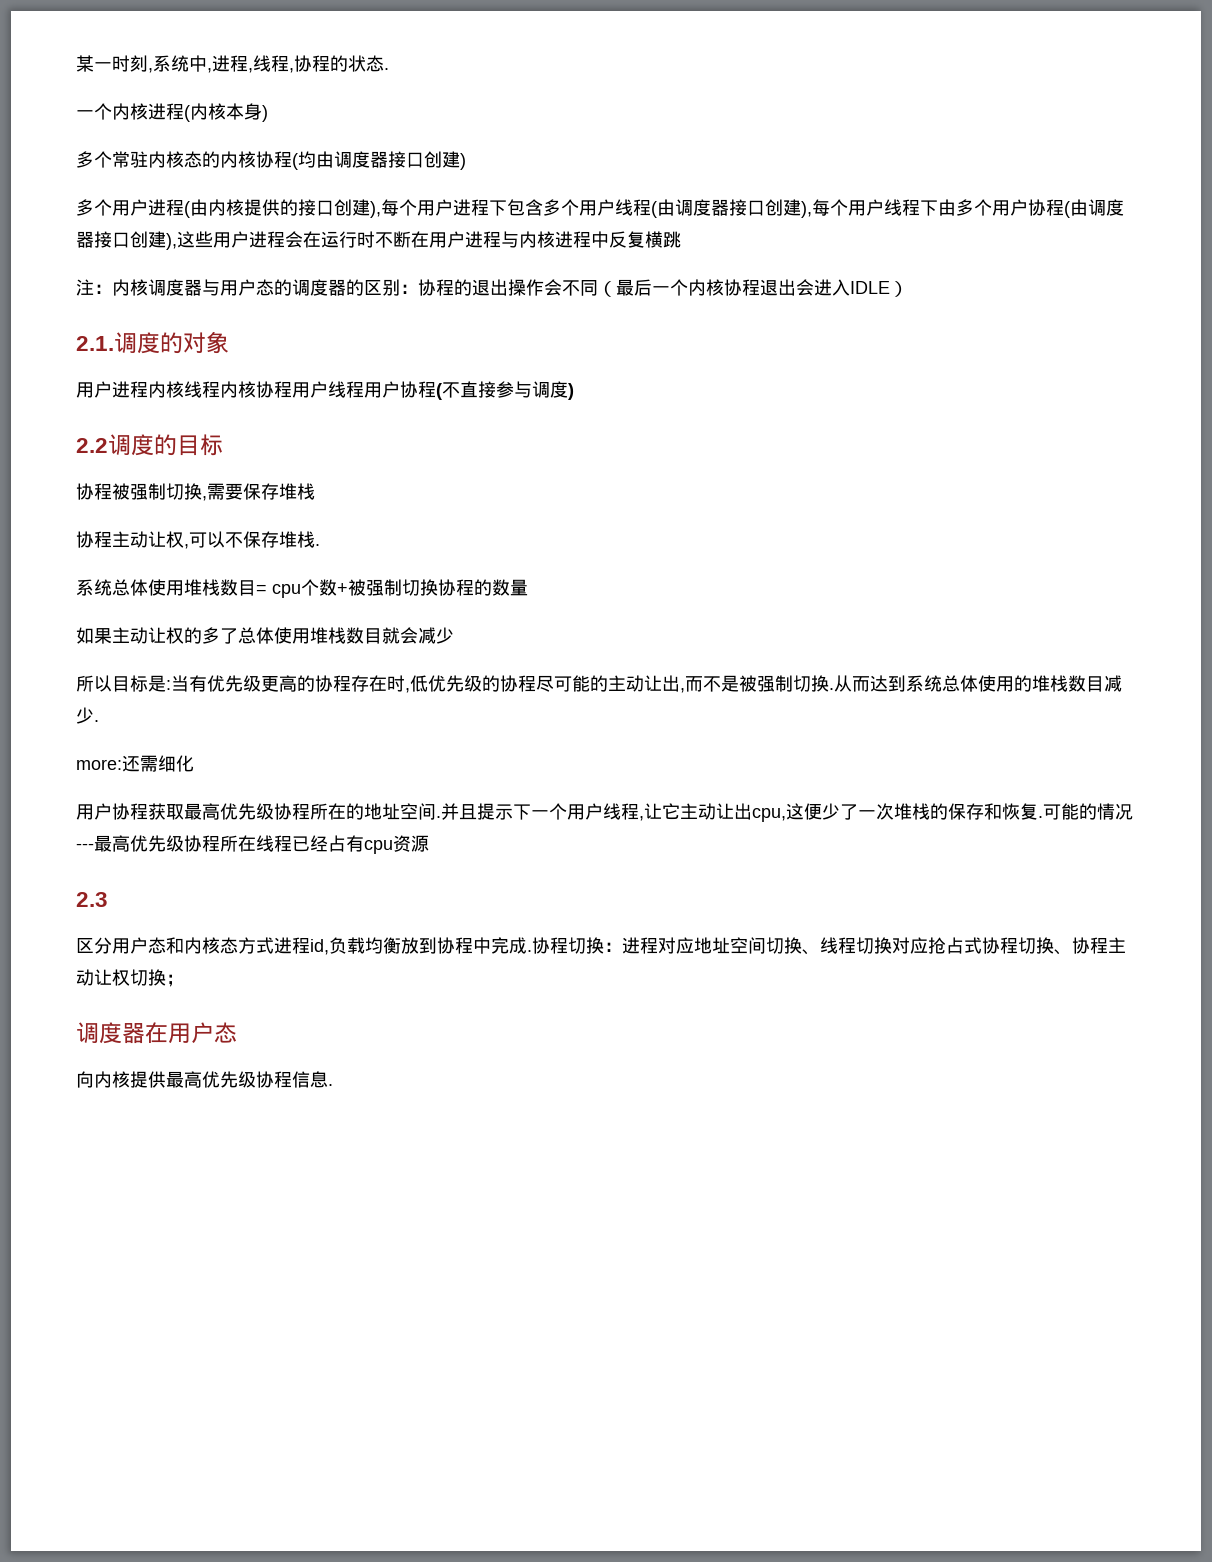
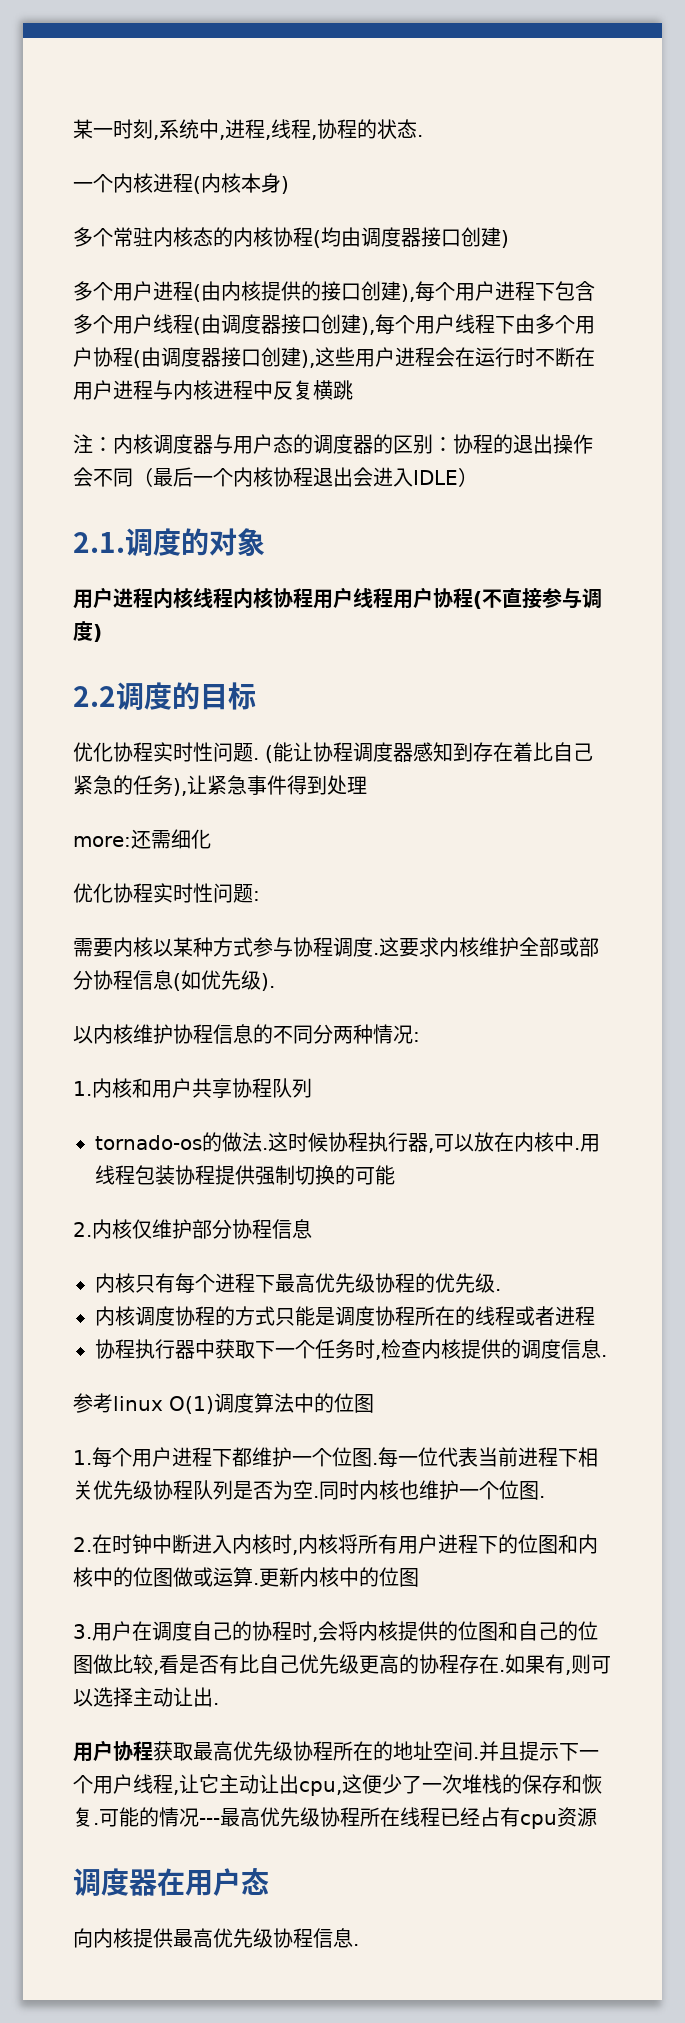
[76,483,315,501] [76,531,320,549] [76,579,528,598] [76,627,454,644] [76,675,207,692] 协程被强制切换,需要保存堆栈 // 协程主动让权,可以不保存堆栈. // 系统总体使用堆栈数目= cpu个数+被强制切换协程的数量 // 如果主动让权的多了总体使用堆栈数目就会减少 // 所以目标是:当有 -> [73,742,593,763] [73,775,367,796] [73,829,211,849] [73,883,260,903] [73,937,599,957] [73,970,275,991] [73,1024,420,1044] [73,1078,312,1099] [95,1132,600,1153] [95,1165,395,1185] [73,1219,312,1239] [95,1273,501,1294] [95,1306,595,1326] [95,1339,607,1360] [73,1393,374,1414] [73,1447,598,1468] [73,1480,545,1500] [73,1534,598,1555] [73,1567,419,1587] [73,1621,598,1642] [73,1654,299,1675] 优化协程实时性问题. (能让协程调度器感知到存在着比自己紧急的任务),让紧急事件得到处理 // more:还需细化 // 优化协程实时性问题: // 需要内核以某种方式参与协程调度.这要求内核维护全部或部分协程信息(如优先级). // 以内核维护协程信息的不同分两种情况: // 1.内核和用户共享协程队列 // tornado-os的做法.这时候协程执行器,可以放在内核中.用线程包装协程提供强制切换的可能 // 2.内核仅维护部分协程信息 // 内核只有每个进程下最高优先级协程的优先级. // 内核调度协程的方式只能是调度协程所在的线程或者进程 // 协程执行器中获取下一个任务时,检查内核提供的调度信息. // 参考linux O(1)调度算法中的位图 // 1.每个用户进程下都维护一个位图.每一位代表当前进程下相关优先级协程队列是否为空.同时内核也维护一个位图. // 2.在时钟中断进入内核时,内核将所有用户进程下的位图和内核中的位图做或运算.更新内核中的位图 // 3.用户在调度自己的协程时,会将内核提供的位图和自己的位图做比较,看是否有比自己
[387,675,1122,693] [76,707,99,724] [76,755,194,772] 时,低优先级的协程尽可能的主动让出,而不是被强制切换.从而达到系统总体使用的堆栈数目减少. // more:还需细化 -> [499,1654,611,1675] [73,1687,219,1707] .如果有,则可以选择主动让出.
[76,892,108,907] [76,937,1126,955] [76,969,184,987] // 2.3 // 区分用户态和内核态方式进程id,负载均衡放到协程中完成.协程切换：进程对应地址空间切换、线程切换对应抢占式协程切换、协程主动让权切换； -> (597, 1817) none

